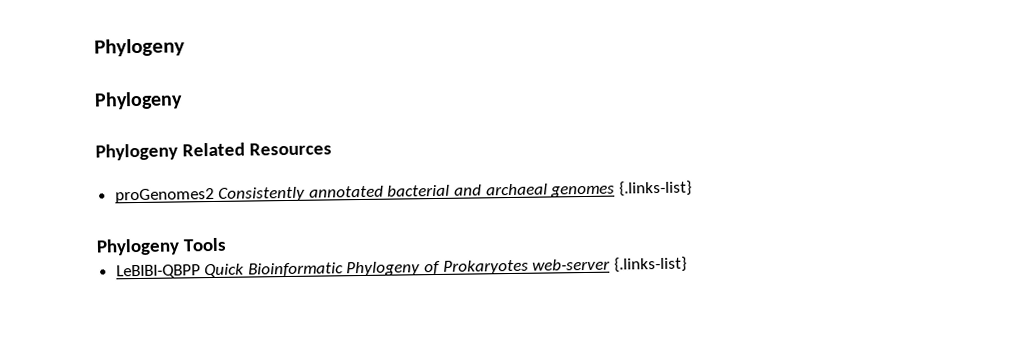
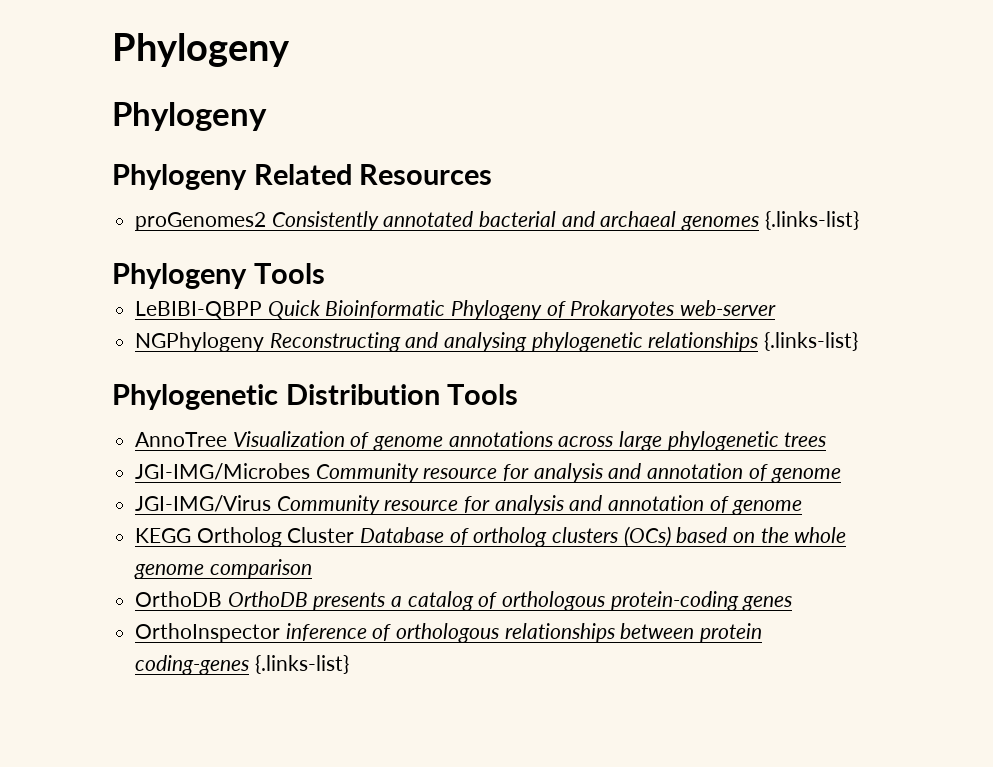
(611, 264) none -> [135,332,859,352] [112,384,519,410] [135,431,827,451] [135,463,842,483] [135,495,803,515] [135,526,847,547] [134,559,312,579] [135,591,793,611] [135,623,763,643] [135,655,250,675] // NGPhylogeny Reconstructing and analysing phylogenetic relationships {.links-list} // Phylogenetic Distribution Tools // AnnoTree Visualization of genome annotations across large phylogenetic trees // JGI-IMG/Microbes Community resource for analysis and annotation of genome // JGI-IMG/Virus Community resource for analysis and annotation of genome // KEGG Ortholog Cluster Database of ortholog clusters (OCs) based on the whole genome comparison // OrthoDB OrthoDB presents a catalog of orthologous protein-coding genes // OrthoInspector inference of orthologous relationships between protein coding-genes

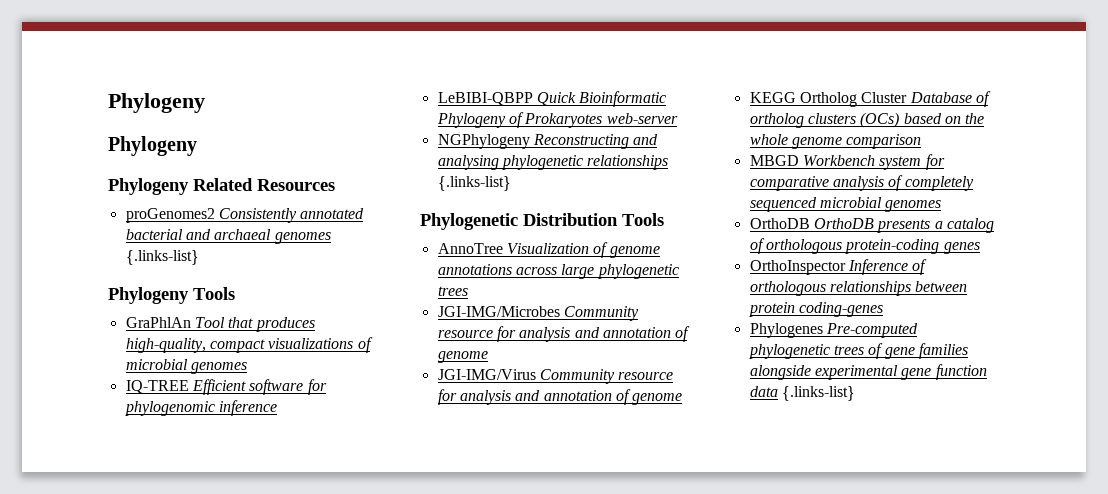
(325, 273) none -> [125,317,315,332] [125,337,373,353] [125,359,247,374] [125,379,327,395] [124,400,277,416] // GraPhlAn Tool that produces high-quality, compact visualizations of microbial genomes // IQ-TREE Efficient software for phylogenomic inference
(312, 569) none -> [749,154,945,170] [749,175,974,191] [749,197,942,212] // MBGD Workbench system for comparative analysis of completely sequenced microbial genomes
[285,623,367,641] inference -> [847,259,908,275] Inference
(250, 665) none -> [749,323,918,338] [748,343,968,359] [749,364,987,380] [749,386,778,397] // Phylogenes Pre-computed phylogenetic trees of gene families alongside experimental gene function data

